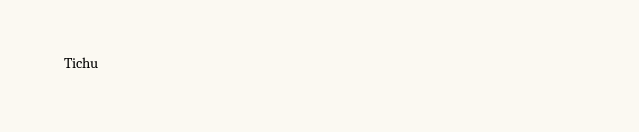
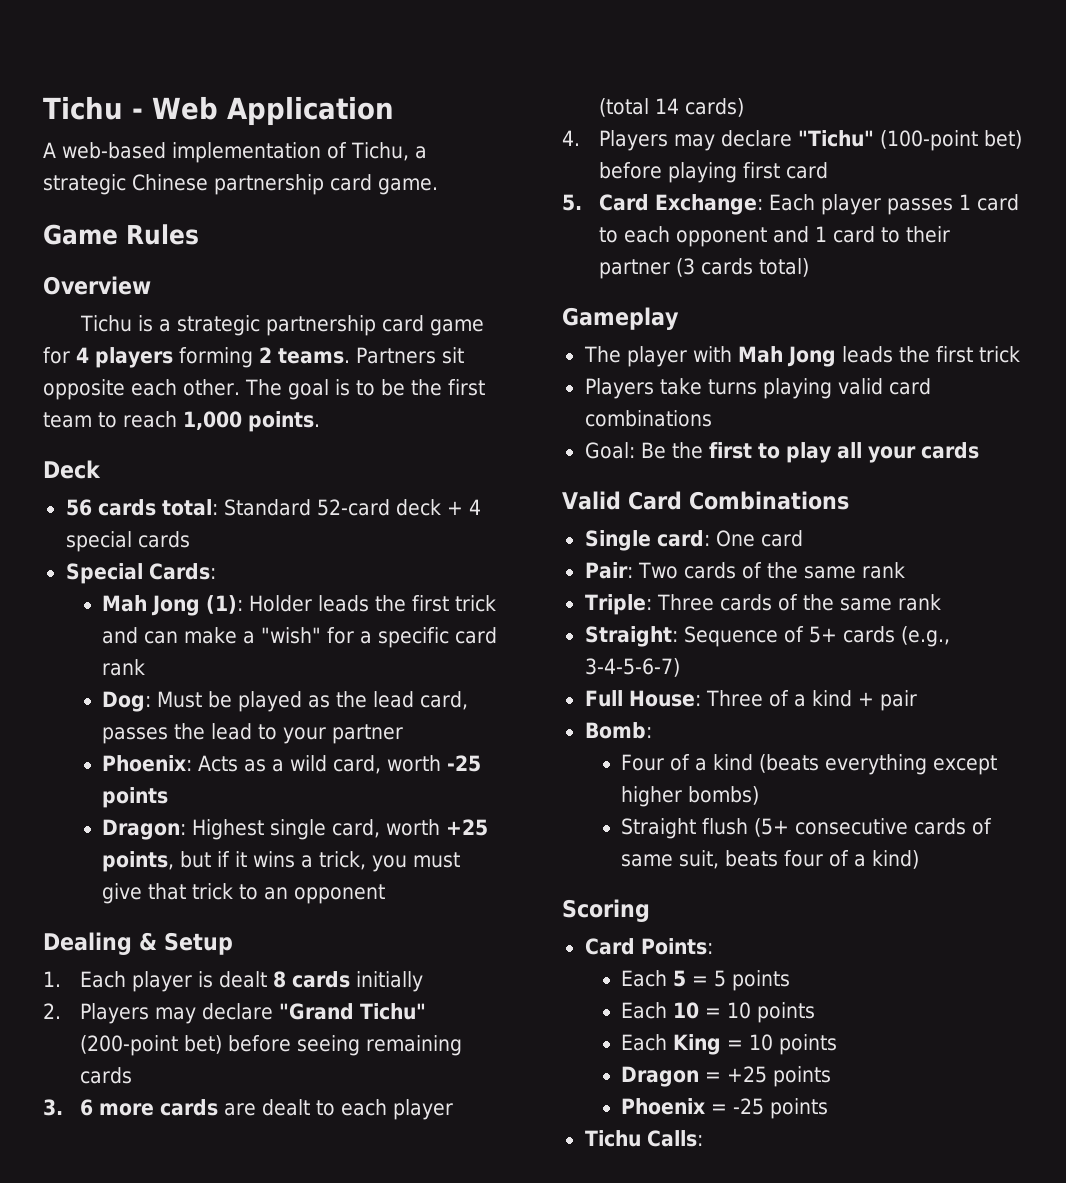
[64,57,98,68] Tichu -> [43,96,394,126] [43,142,427,163] [43,174,438,195] [43,224,199,245] [43,276,151,295] [80,315,485,336] [43,347,464,368] [43,379,485,400] [43,411,320,432] [43,460,101,479] [65,499,481,516] [65,531,190,552] [65,563,216,584] [102,595,497,616] [102,627,498,648] [102,659,146,676] [102,691,469,712] [102,723,404,744] [102,755,482,774] [102,787,169,808] [102,819,489,840] [102,851,461,872] [102,883,386,904] [43,932,233,955] [43,971,423,992] [43,1003,426,1024] [79,1035,462,1056] [79,1067,132,1084] [43,1099,453,1120] [598,98,744,117] [562,130,1022,151] [598,162,828,183] [562,194,1019,215] [598,226,950,247] [598,258,809,279] [562,307,679,330] [583,346,1020,367] [584,378,931,399] [584,410,712,427] [584,442,979,463] [562,491,849,510] [584,530,803,551] [584,562,905,579] [584,594,941,615] [584,626,950,647] [584,658,680,677] [584,690,917,711] [584,722,652,739] [621,754,998,775] [621,786,760,807] [621,818,993,839] [621,850,920,869] [562,899,650,922] [584,938,713,955] [621,970,791,991] [621,1002,816,1023] [621,1034,838,1055] [621,1066,832,1087] [621,1098,829,1119] [584,1130,703,1147] Tichu - Web Application // A web-based implementation of Tichu, a strategic Chinese partnership card game. // Game Rules // Overview // Tichu is a strategic partnership card game for 4 players forming 2 teams. Partners sit opposite each other. The goal is to be the first team to reach 1,000 points. // Deck // 56 cards total: Standard 52-card deck + 4 special cards // Special Cards: // Mah Jong (1): Holder leads the first trick and can make a "wish" for a specific card rank // Dog: Must be played as the lead card, passes the lead to your partner // Phoenix: Acts as a wild card, worth -25 points // Dragon: Highest single card, worth +25 points, but if it wins a trick, you must give that trick to an opponent // Dealing & Setup // 1. Each player is dealt 8 cards initially // 2. Players may declare "Grand Tichu" (200-point bet) before seeing remaining cards // 3. 6 more cards are dealt to each player (total 14 cards) // 4. Players may declare "Tichu" (100-point bet) before playing first card // 5. Card Exchange: Each player passes 1 card to each opponent and 1 card to their partner (3 cards total) // Gameplay // The player with Mah Jong leads the first trick // Players take turns playing valid card combinations // Goal: Be the first to play all your cards // Valid Card Combinations // Single card: One card // Pair: Two cards of the same rank // Triple: Three cards of the same rank // Straight: Sequence of 5+ cards (e.g., 3-4-5-6-7) // Full House: Three of a kind + pair // Bomb: // Four of a kind (beats everything except higher bombs) // Straight flush (5+ consecutive cards of same suit, beats four of a kind) // Scoring // Card Points: // Each 5 = 5 points // Each 10 = 10 points // Each King = 10 points // Dragon = +25 points // Phoenix = -25 points // Tichu Calls:

